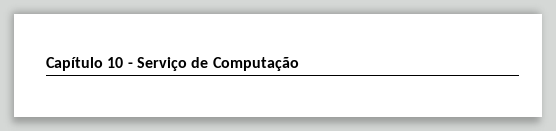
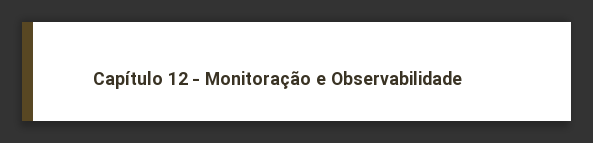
[107,57,299,71] 10 - Serviço de Computação -> [167,71,462,89] 12 - Monitoração e Observabilidade

